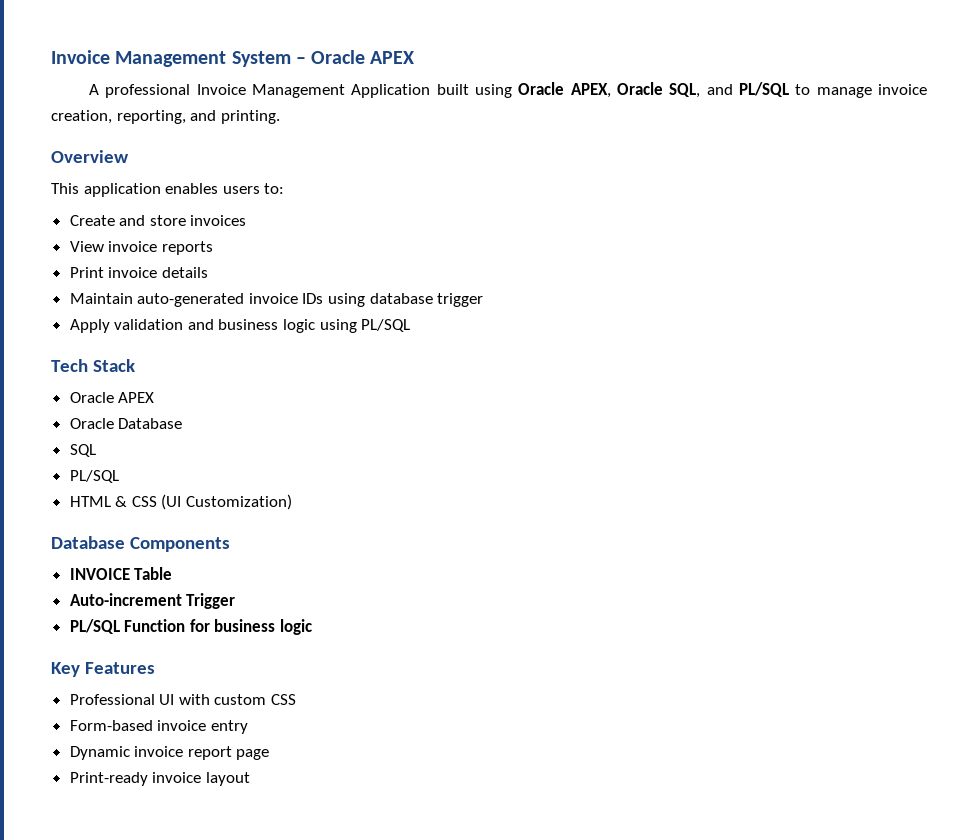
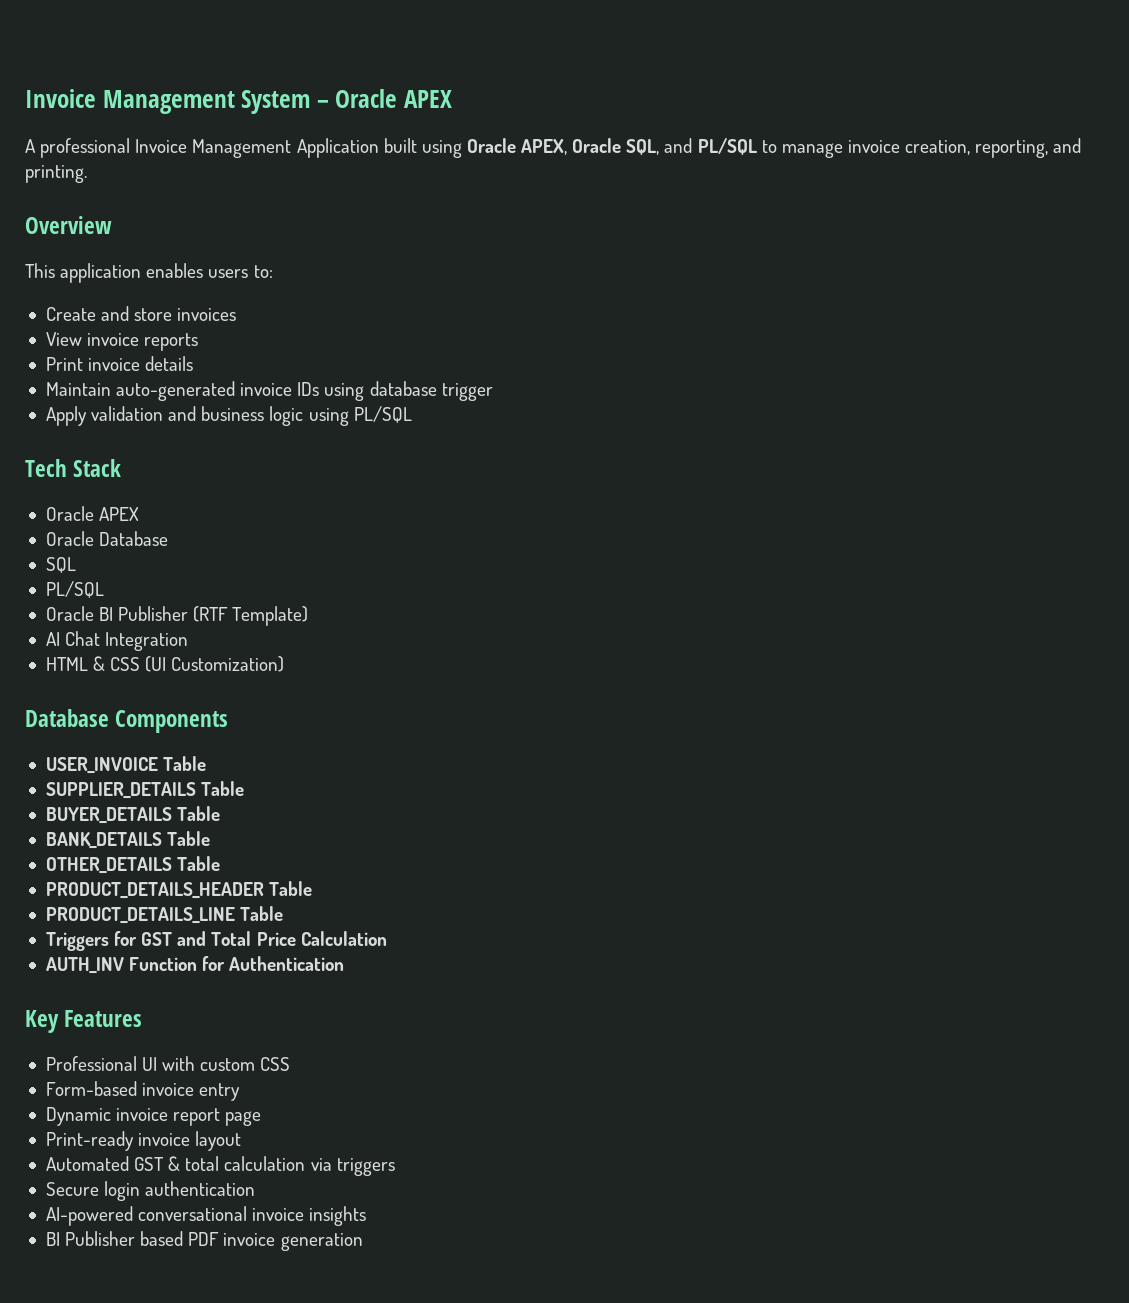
(119, 476) none -> [45,606,309,626] [45,631,189,651] // Oracle BI Publisher (RTF Template) // AI Chat Integration
[69,567,173,580] [69,593,236,609] [69,619,313,635] INVOICE Table // Auto-increment Trigger // PL/SQL Function for business logic -> [45,756,207,774] [45,781,245,799] [45,806,221,824] [45,831,211,849] [45,856,221,874] [45,881,313,899] [45,906,284,924] [45,931,387,951] [45,956,345,974] USER_INVOICE Table // SUPPLIER_DETAILS Table // BUYER_DETAILS Table // BANK_DETAILS Table // OTHER_DETAILS Table // PRODUCT_DETAILS_HEADER Table // PRODUCT_DETAILS_LINE Table // Triggers for GST and Total Price Calculation // AUTH_INV Function for Authentication
(250, 779) none -> [45,1156,395,1176] [45,1181,256,1201] [45,1206,367,1226] [45,1231,363,1251] // Automated GST & total calculation via triggers // Secure login authentication // AI-powered conversational invoice insights // BI Publisher based PDF invoice generation

